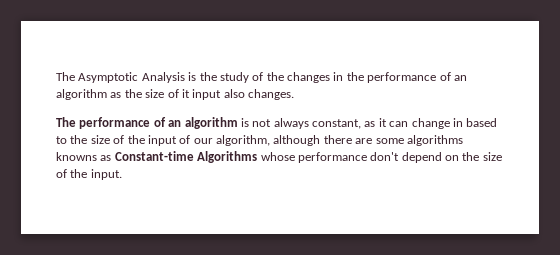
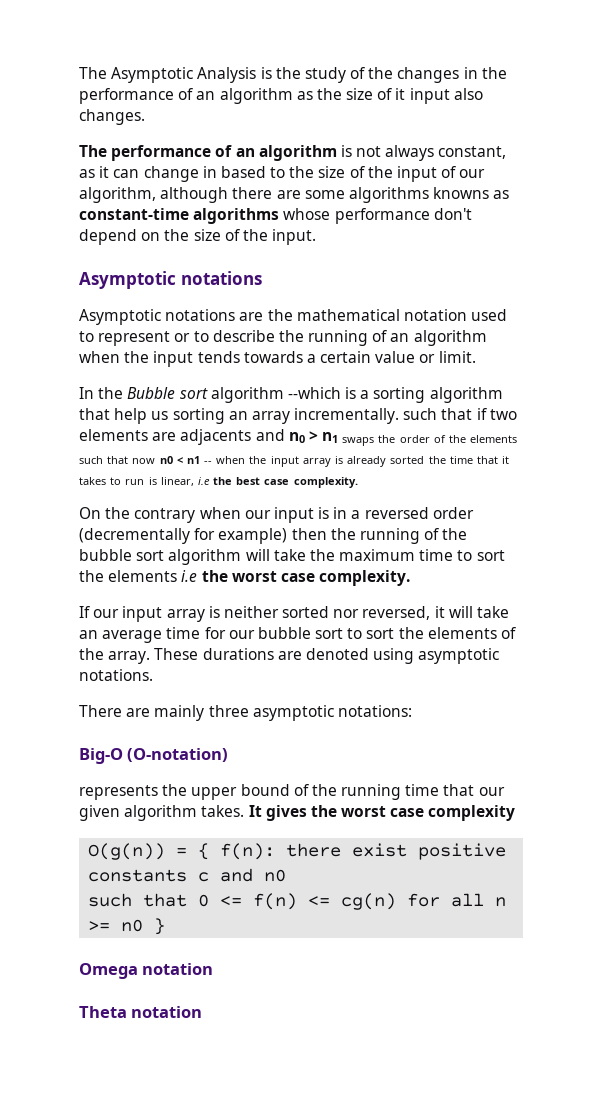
[114,151,258,163] Constant-time Algorithms -> [79,208,280,224] constant-time algorithms
(122, 174) none -> [79,271,262,289] [79,309,508,325] [79,330,487,346] [79,351,476,367] [79,387,503,403] [79,408,517,424] [79,429,518,446] [79,456,510,467] [79,477,358,488] [79,507,474,523] [79,528,468,544] [79,549,505,565] [79,570,411,586] [79,606,510,622] [79,627,517,643] [79,648,500,664] [79,669,153,681] [79,705,412,721] [79,748,229,764] [79,784,505,800] [79,805,516,821] [88,843,507,860] [88,868,287,882] [88,893,507,910] [88,918,166,935] [79,963,214,979] [79,1006,203,1018] // Asymptotic notations // Asymptotic notations are the mathematical notation used to represent or to describe the running of an algorithm when the input tends towards a certain value or limit. // In the Bubble sort algorithm --which is a sorting algorithm that help us sorting an array incrementally. such that if two elements are adjacents and n0 > n1 swaps the order of the elements such that now n0 < n1 -- when the input array is already sorted the time that it takes to run is linear, i.e the best case complexity. // On the contrary when our input is in a reversed order (decrementally for example) then the running of the bubble sort algorithm will take the maximum time to sort the elements i.e the worst case complexity. // If our input array is neither sorted nor reversed, it will take an average time for our bubble sort to sort the elements of the array. These durations are denoted using asymptotic notations. // There are mainly three asymptotic notations: // Big-O (O-notation) // represents the upper bound of the running time that our given algorithm takes. It gives the worst case complexity // O(g(n)) = { f(n): there exist positive constants c and n0 // such that 0 <= f(n) <= cg(n) for all n >= n0 } // Omega notation // Theta notation

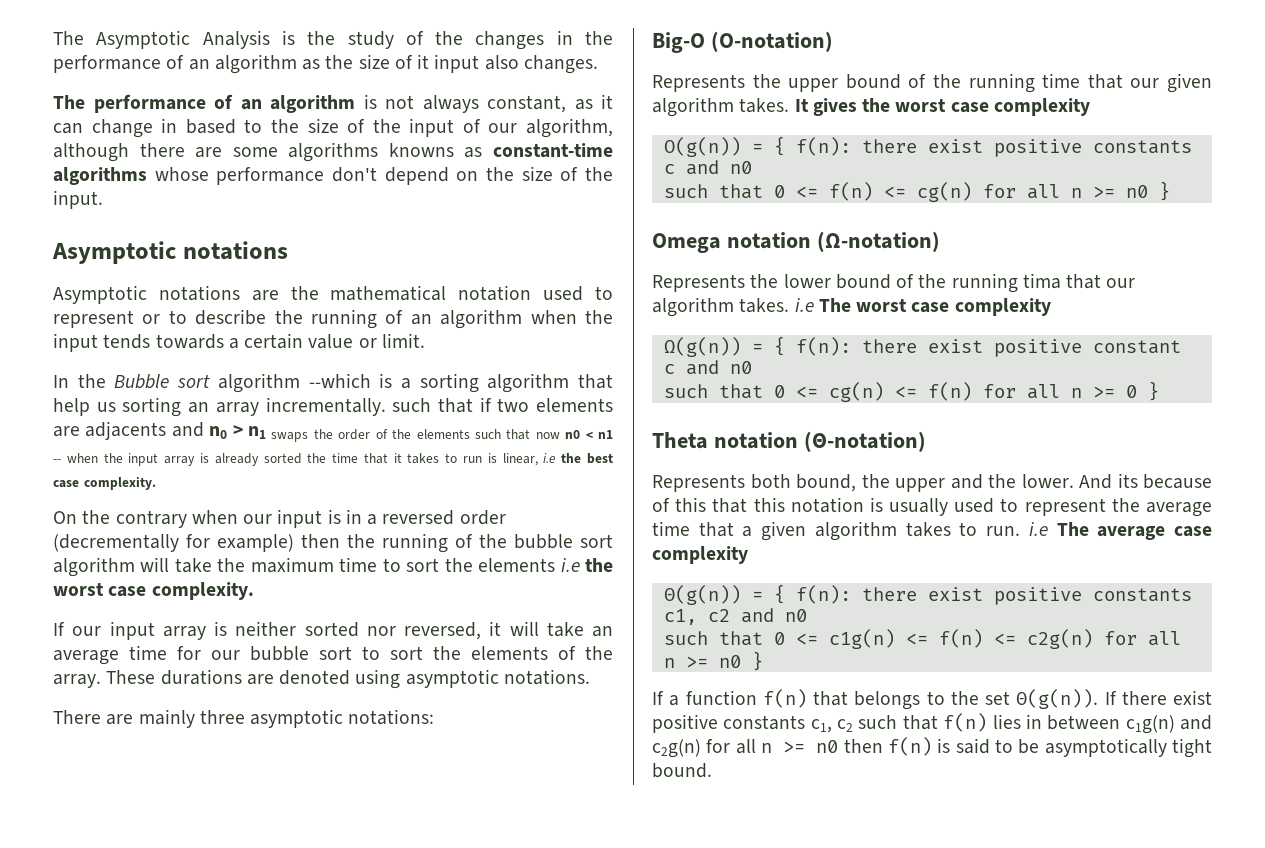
[79,785,158,800] represents -> [652,74,745,92] Represents
[79,1006,203,1018] // Theta notation -> [816,231,940,252] [652,273,1136,293] [652,297,1051,317] [663,336,1181,357] [663,360,752,375] [663,381,1159,402] [652,431,926,452] [652,473,1212,492] [652,497,1212,517] [652,521,1212,541] [652,546,748,564] [663,584,1192,605] [663,608,807,625] [663,629,1181,649] [663,651,763,671] [652,689,1212,710] [652,713,1212,734] [652,737,1212,758] [652,763,712,778] (Ω-notation) // Represents the lower bound of the running tima that our algorithm takes. i.e The worst case complexity // Ω(g(n)) = { f(n): there exist positive constant c and n0 // such that 0 <= cg(n) <= f(n) for all n >= 0 } // Theta notation (Θ-notation) // Represents both bound, the upper and the lower. And its because of this that this notation is usually used to represent the average time that a given algorithm takes to run. i.e The average case complexity // Θ(g(n)) = { f(n): there exist positive constants c1, c2 and n0 // such that 0 <= c1g(n) <= f(n) <= c2g(n) for all n >= n0 } // If a function f(n) that belongs to the set Θ(g(n)). If there exist positive constants c1, c2 such that f(n) lies in between c1g(n) and c2g(n) for all n >= n0 then f(n) is said to be asymptotically tight bound.

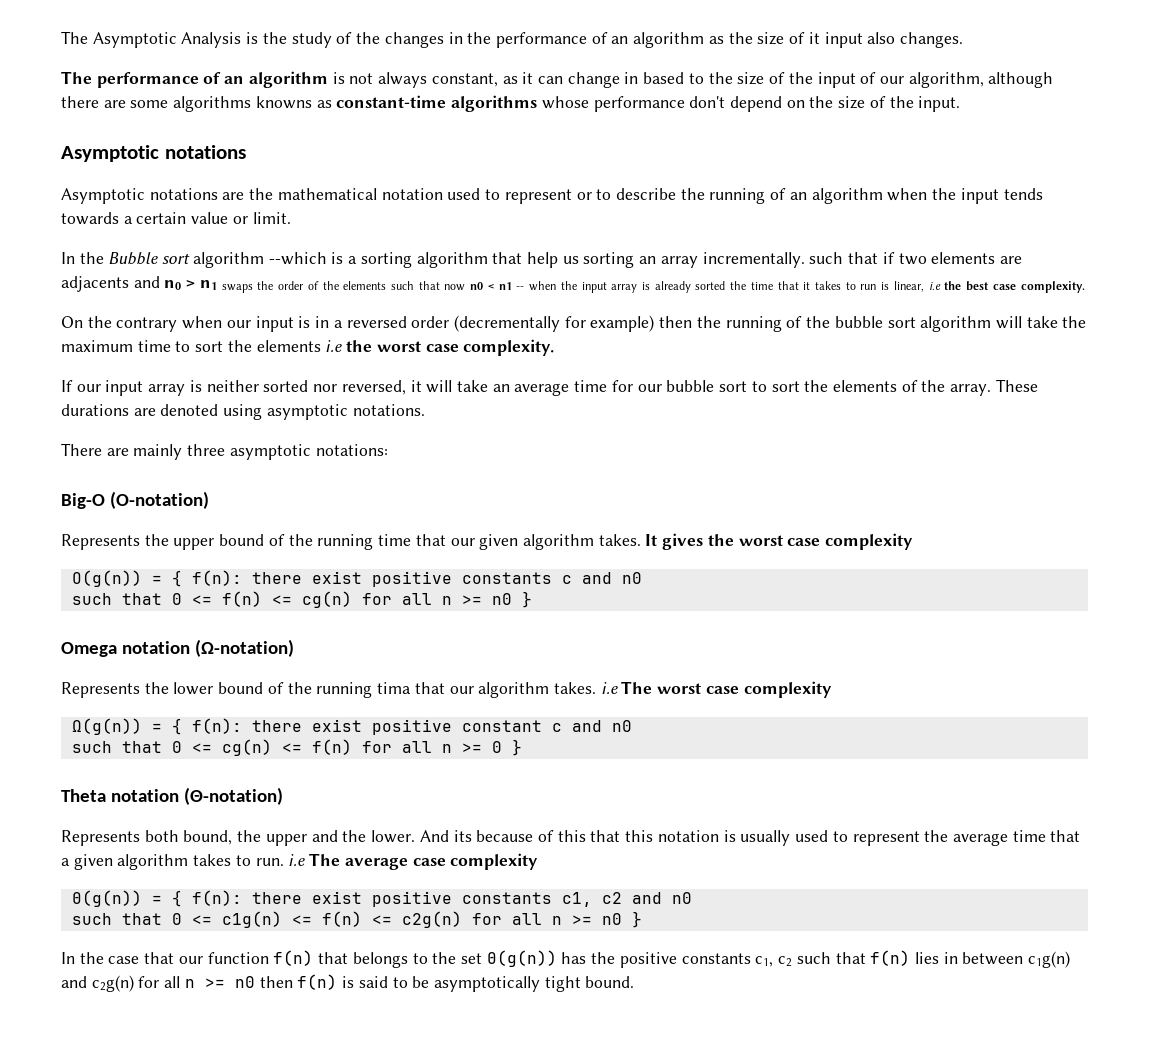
[652,691,680,706] If a -> [61,952,203,964] In the case that our
[1016,689,1212,709] Θ(g(n)). If there exist -> [486,950,616,967] Θ(g(n)) has the

